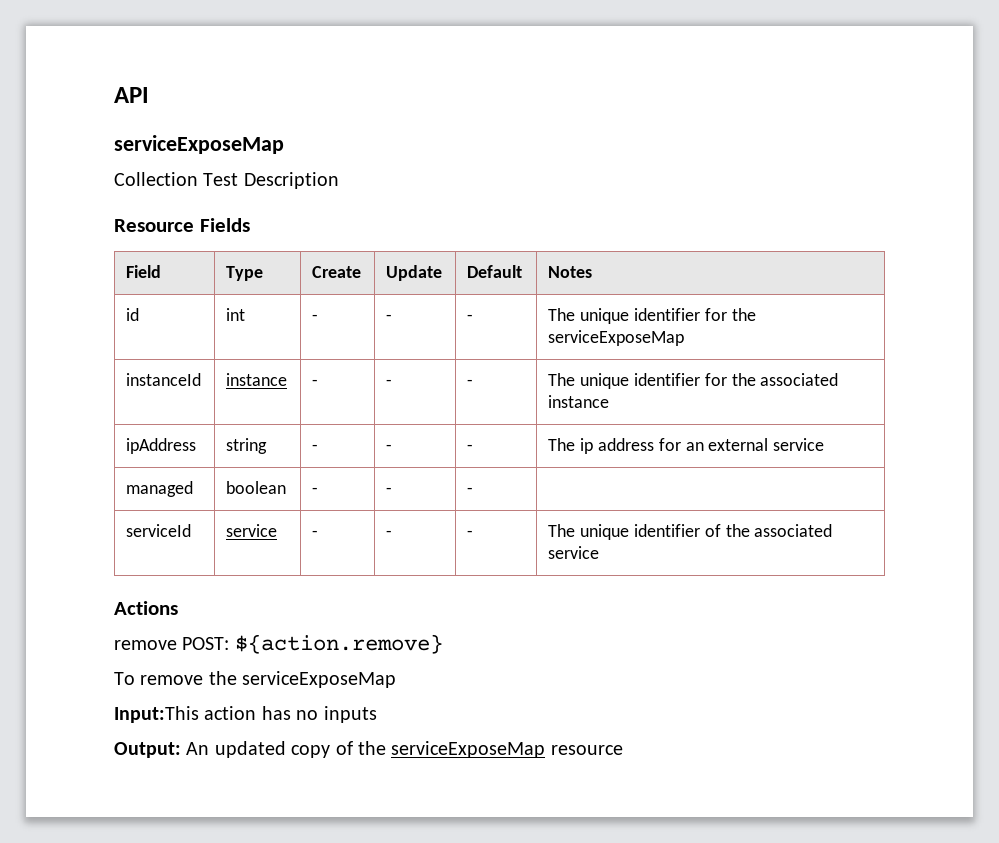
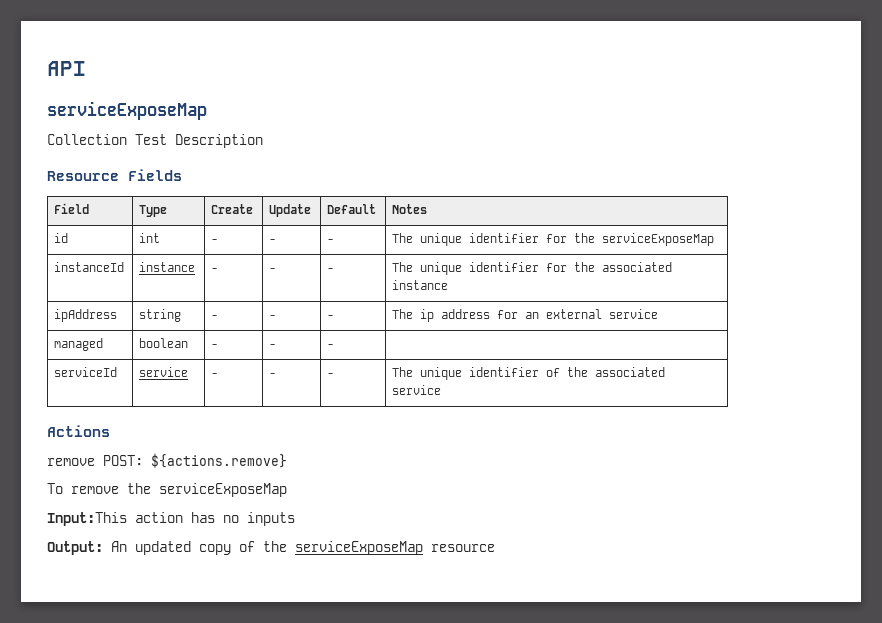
[234,634,443,654] ${action.remove} -> [151,453,287,468] ${actions.remove}

